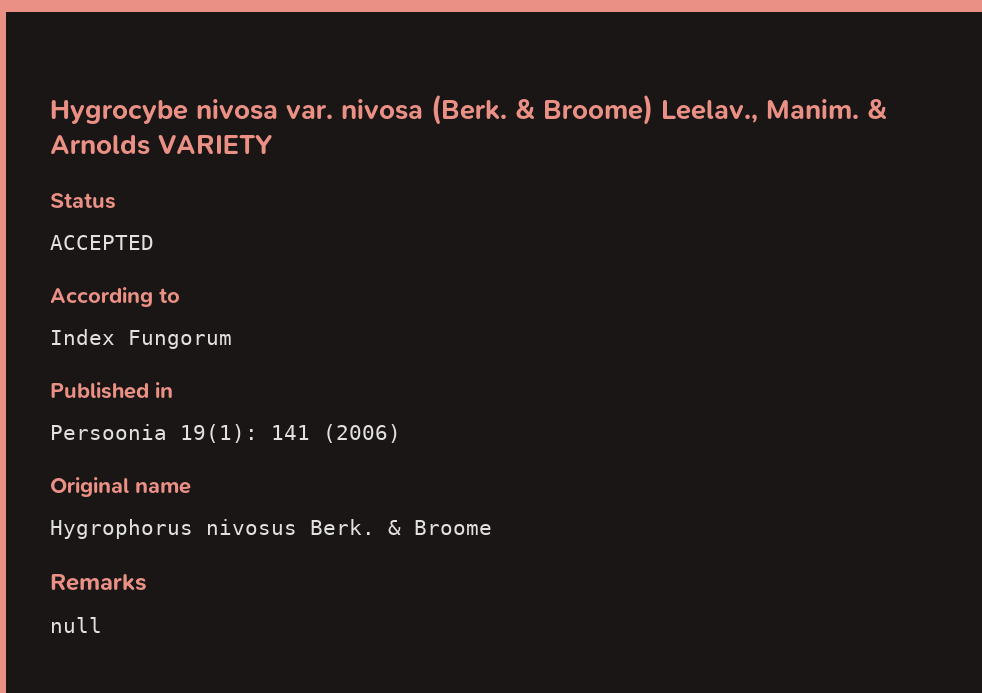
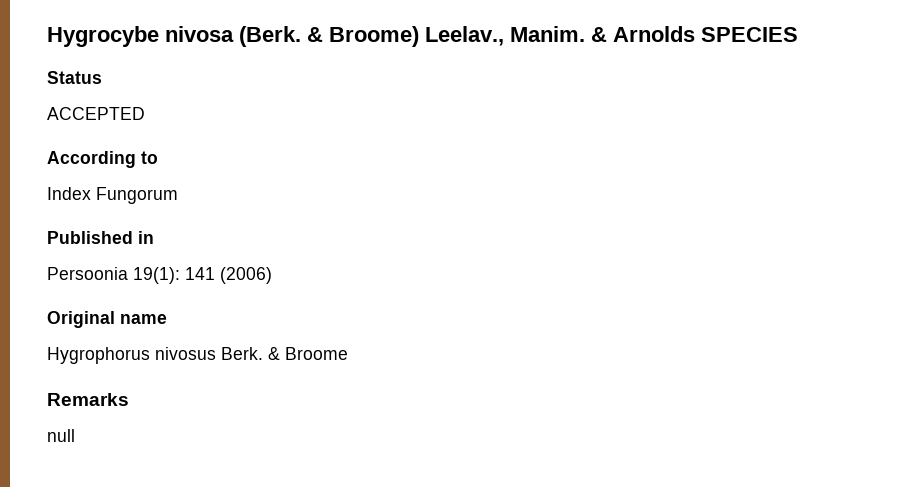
[286,99,423,120] var. nivosa -> (234, 34) none
[158,135,273,154] VARIETY -> [701,27,798,42] SPECIES

